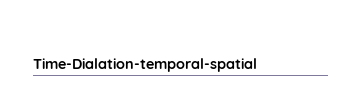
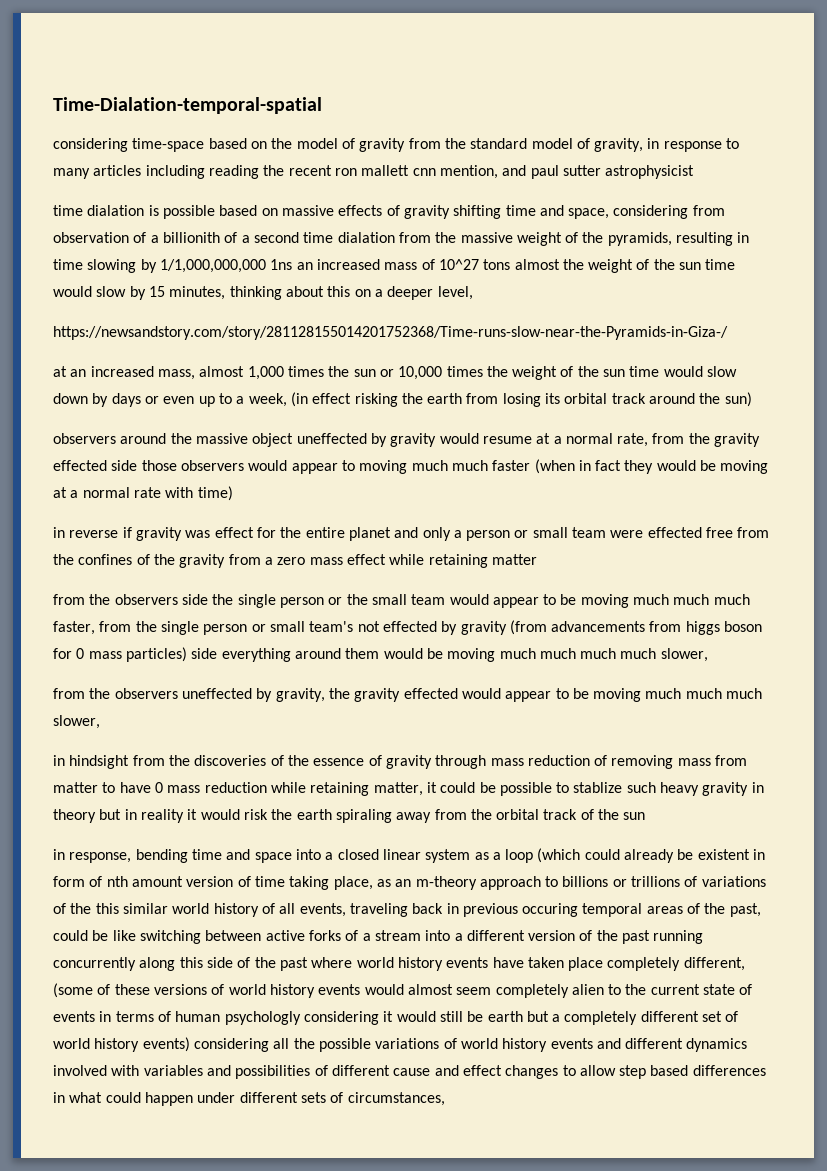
(257, 65) none -> [53,138,740,152] [53,165,695,179] [53,205,725,219] [53,232,750,246] [53,259,736,273] [53,286,473,300] [53,326,728,340] [53,366,738,380] [53,392,752,407] [53,433,761,447] [53,459,769,474] [53,486,233,501] [53,527,770,541] [53,554,537,568] [53,594,750,608] [53,620,763,635] [53,647,708,662] [53,688,763,702] [53,715,100,729] [53,755,748,769] [53,782,764,796] [53,809,646,823] [53,848,766,863] [53,876,766,890] [53,903,761,917] [53,930,704,944] [53,957,745,971] [53,983,753,998] [53,1011,739,1025] [53,1037,748,1052] [53,1065,766,1079] [53,1092,445,1106] // considering time-space based on the model of gravity from the standard model of gravity, in response to many articles including reading the recent ron mallett cnn mention, and paul sutter astrophysicist // time dialation is possible based on massive effects of gravity shifting time and space, considering from observation of a billionith of a second time dialation from the massive weight of the pyramids, resulting in time slowing by 1/1,000,000,000 1ns an increased mass of 10^27 tons almost the weight of the sun time would slow by 15 minutes, thinking about this on a deeper level, // https://newsandstory.com/story/281128155014201752368/Time-runs-slow-near-the-Pyramids-in-Giza-/ // at an increased mass, almost 1,000 times the sun or 10,000 times the weight of the sun time would slow down by days or even up to a week, (in effect risking the earth from losing its orbital track around the sun) // observers around the massive object uneffected by gravity would resume at a normal rate, from the gravity effected side those observers would appear to moving much much faster (when in fact they would be moving at a normal rate with time) // in reverse if gravity was effect for the entire planet and only a person or small team were effected free from the confines of the gravity from a zero mass effect while retaining matter // from the observers side the single person or the small team would appear to be moving much much much faster, from the single person or small team's not effected by gravity (from advancements from higgs boson for 0 mass particles) side everything around them would be moving much much much much slower, // from the observers uneffected by gravity, the gravity effected would appear to be moving much much much slower, // in hindsight from the discoveries of the essence of gravity through mass reduction of removing mass from matter to have 0 mass reduction while retaining matter, it could be possible to stablize such heavy gravity in theory but in reality it would risk the earth spiraling away from the orbital track of the sun // in response, bending time and space into a closed linear system as a loop (which could already be existent in form of nth amount version of time taking place, as an m-theory approach to billions or trillions of variations of the this similar world history of all events, traveling back in previous occuring temporal areas of the past, could be like switching between active forks of a stream into a different version of the past running concurrently along this side of the past where world history events have taken place completely different, (some of these versions of world history events would almost seem completely alien to the current state of events in terms of human psychologly considering it would still be earth but a completely different set of world history events) considering all the possible variations of world history events and different dynamics involved with variables and possibilities of different cause and effect changes to allow step based differences in what could happen under different sets of circumstances,

